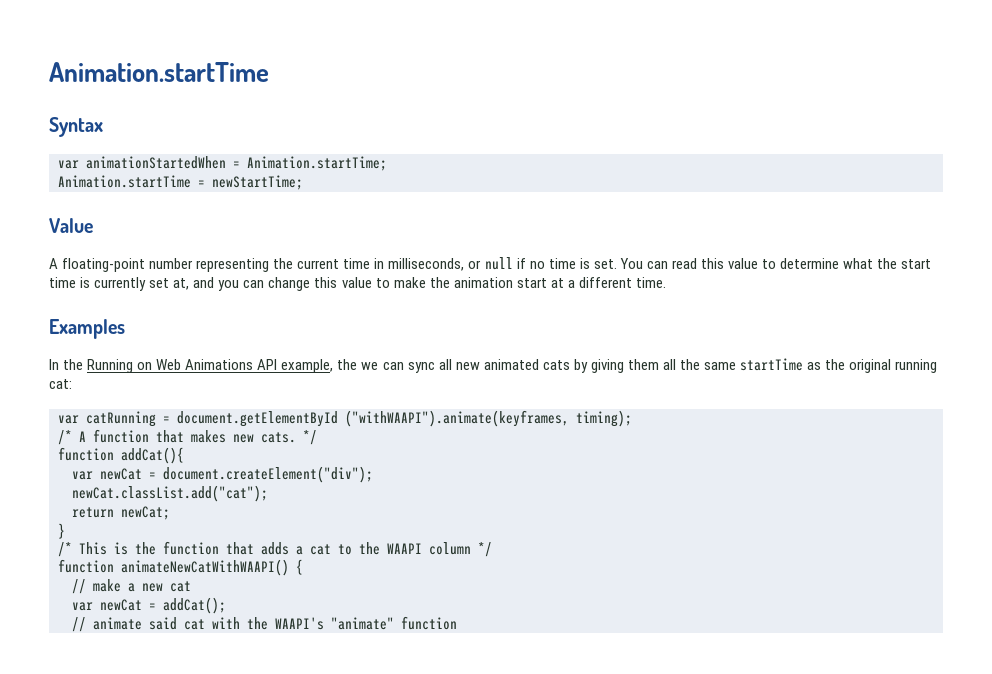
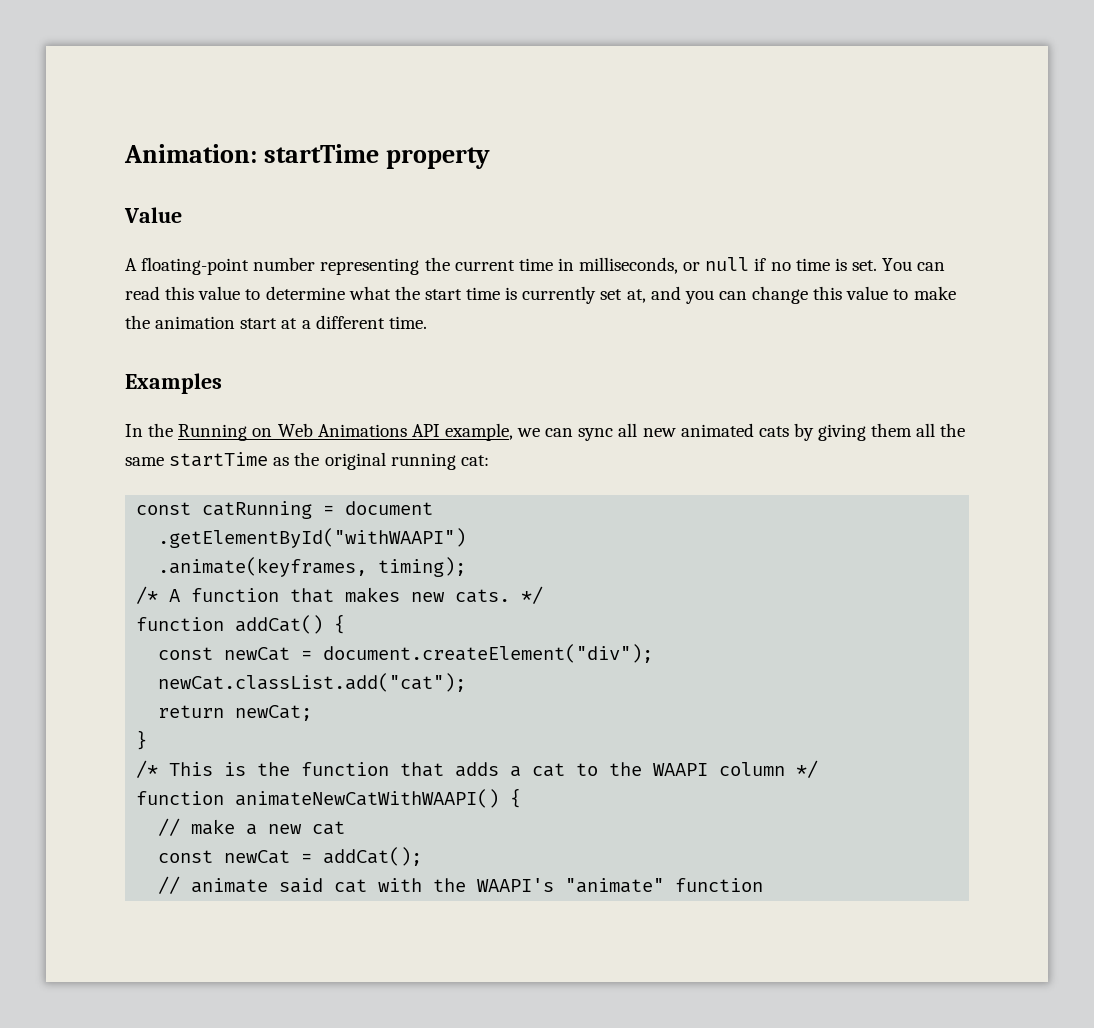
[49,62,269,82] [49,117,103,137] [58,156,387,171] [58,175,303,190] Animation.startTime // Syntax // var animationStartedWhen = Animation.startTime; // Animation.startTime = newStartTime; -> [124,144,491,169] Animation: startTime property
[337,359,358,370] the -> (513, 432) none
[58,415,79,424] var -> [136,502,192,515] const
[177,410,569,427] document.getElementById ("withWAAPI").animate(keyframes, -> [345,501,434,515] [158,528,467,548] [158,557,368,577] document // .getElementById("withWAAPI") // .animate(keyframes,
[121,447,184,464] [72,471,93,480] addCat(){ // var -> [235,614,346,634] [158,647,214,660] addCat() { // const
[72,602,93,611] var -> [158,850,214,863] const

